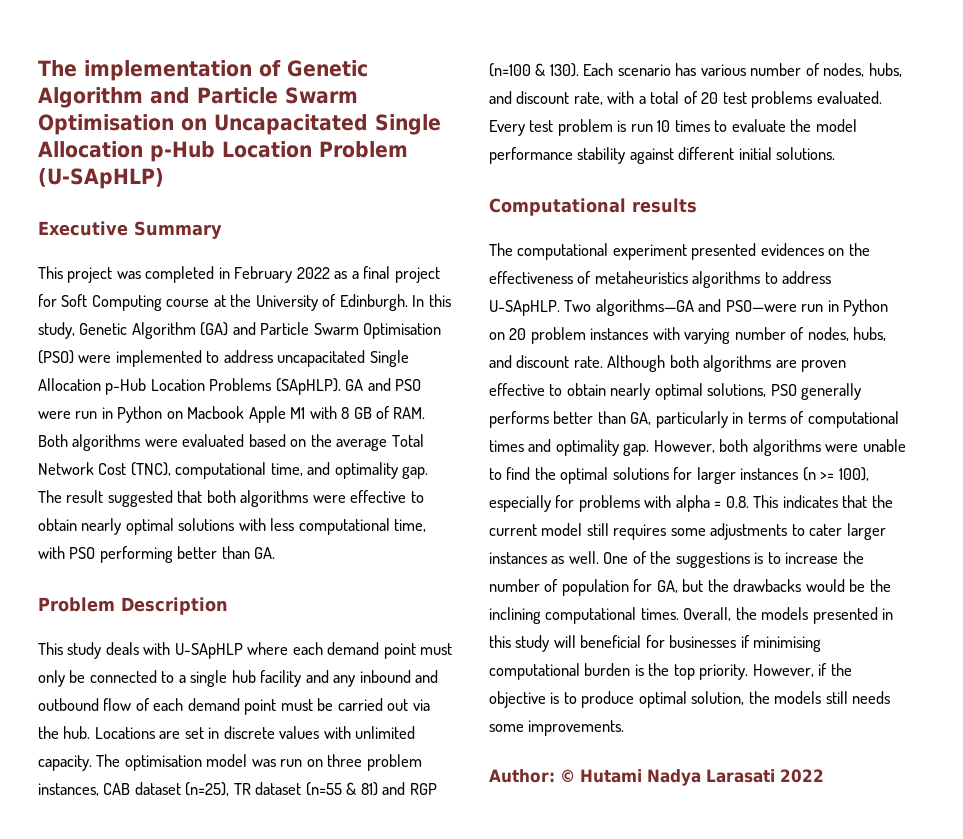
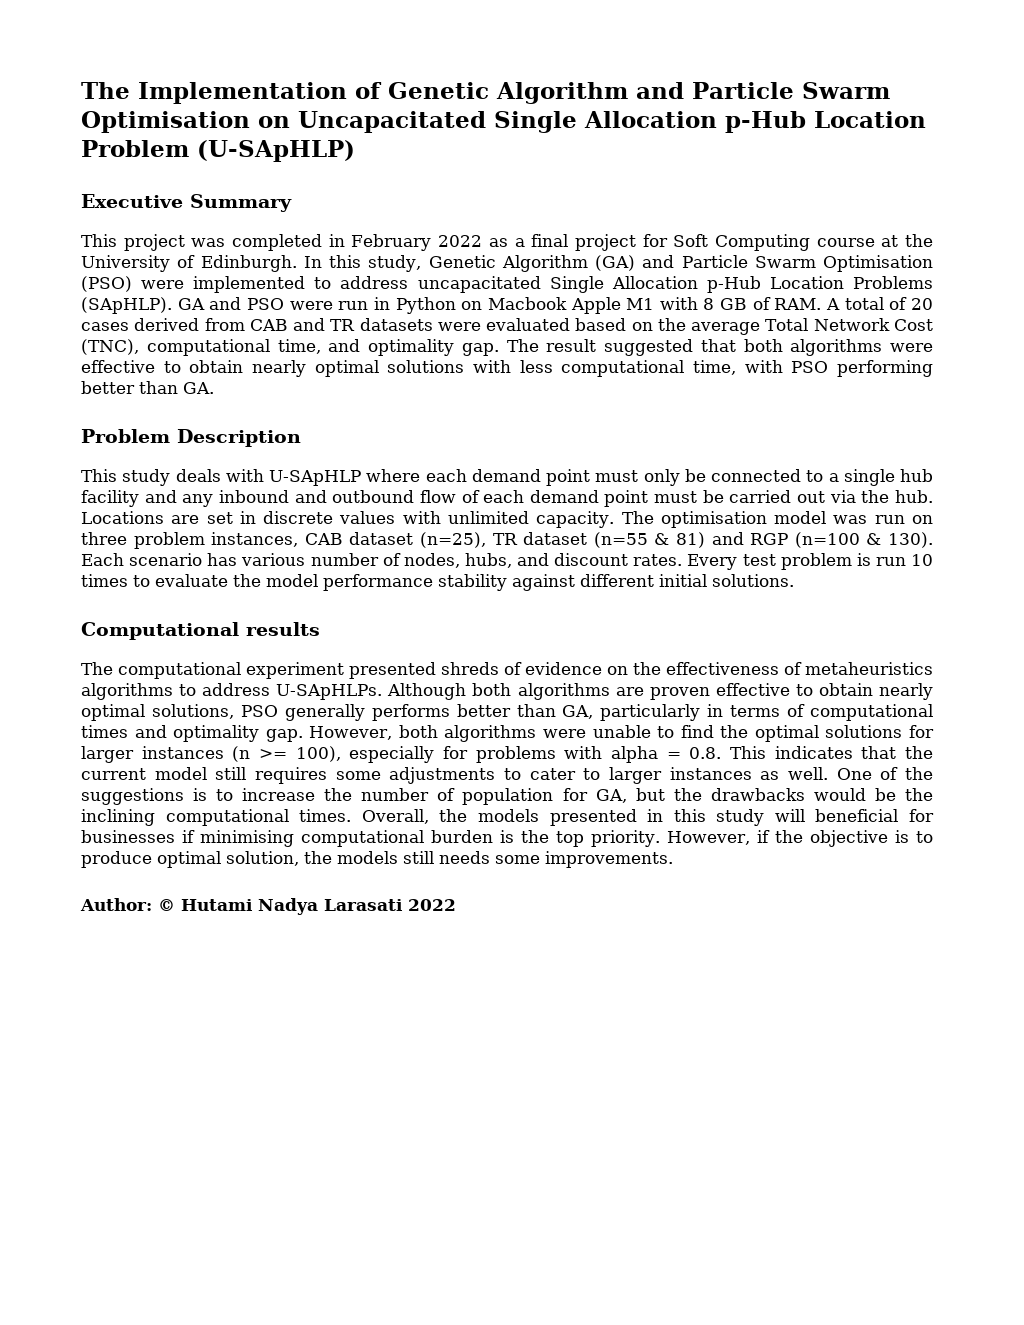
[38,60,252,81] The implementation -> [81,82,347,104] The Implementation
[38,434,141,451] Both algorithms -> [826,297,933,310] [81,318,433,331] A total of 20 cases derived from CAB and TR datasets
[573,91,882,108] rate, with a total of 20 test problems evaluated. -> [633,554,683,566] rates.
[760,243,824,256] evidences -> [441,662,602,675] shreds of evidence
[489,299,889,316] [489,327,887,344] [489,355,603,368] U-SApHLP. Two algorithms—GA and PSO—were run in Python on 20 problem instances with varying number of nodes, hubs, and discount rate. -> [276,684,383,700] U-SApHLPs.
(843, 530) none -> [583,768,601,780] to

